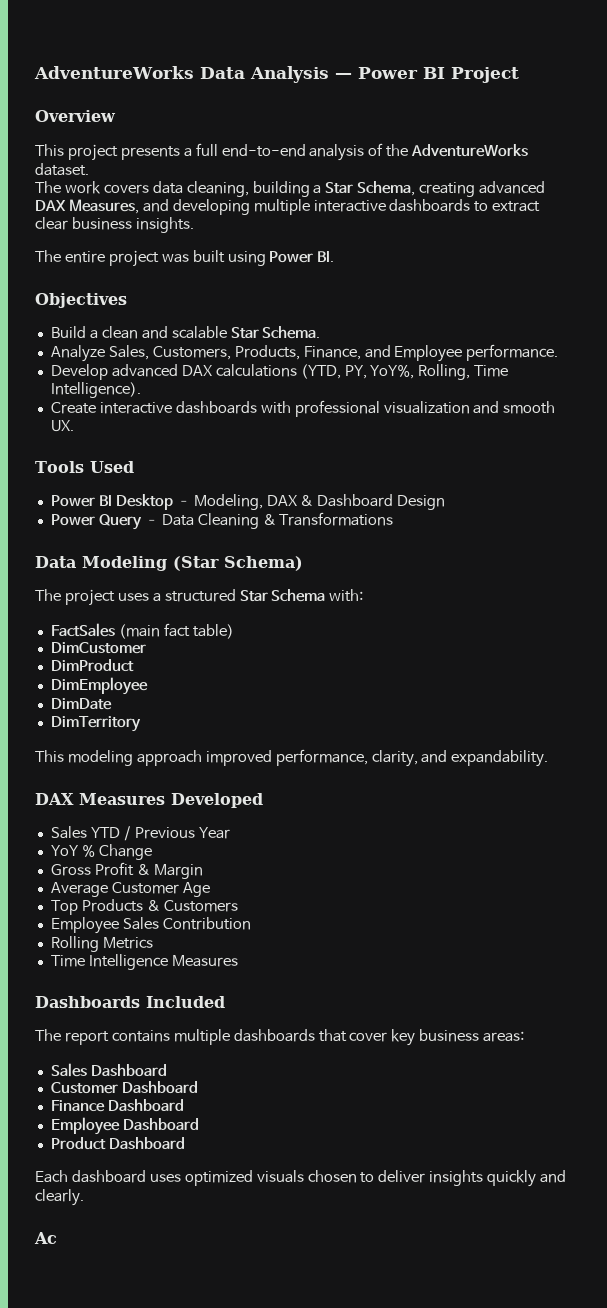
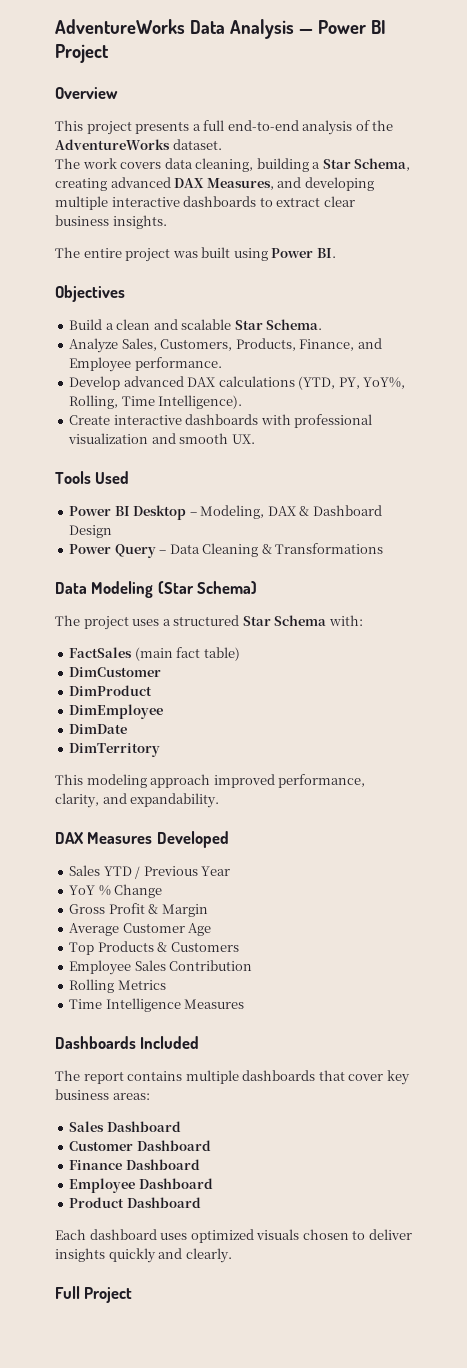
[34,1232,57,1244] Ac -> [55,1286,133,1303] Full Project

